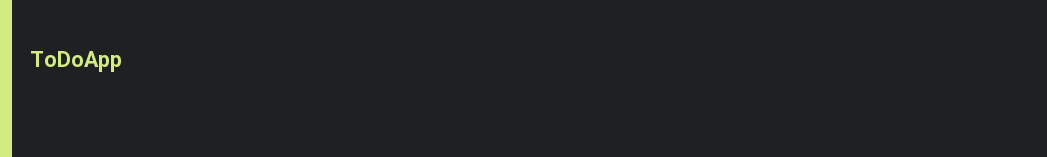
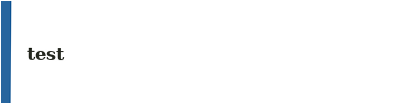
[30,51,122,72] ToDoApp -> [26,47,66,61] test

